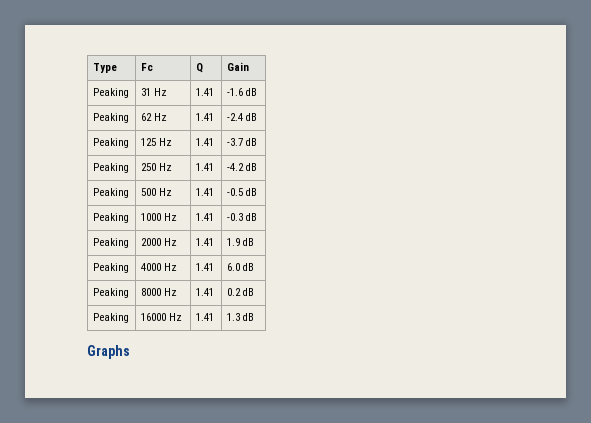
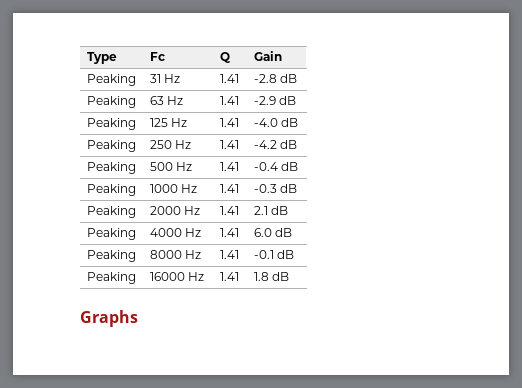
[226,88,257,96] [92,113,129,123] [140,113,167,121] [195,113,214,121] [226,113,243,121] -1.6 dB // Peaking | 62 Hz | 1.41 | -2.4 -> [253,74,298,83] [86,96,136,108] [149,96,184,105] [219,96,239,105] [253,96,276,105] -2.8 dB // Peaking | 63 Hz | 1.41 | -2.9
[226,138,243,146] -3.7 -> [253,118,278,127] -4.0
[226,188,243,196] -0.5 -> [253,162,278,171] -0.4
[226,238,240,246] 1.9 -> [253,206,268,215] 2.1
[226,288,241,296] 0.2 -> [253,250,274,259] -0.1
[226,313,240,321] 1.3 -> [253,272,269,281] 1.8

